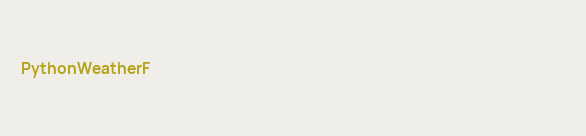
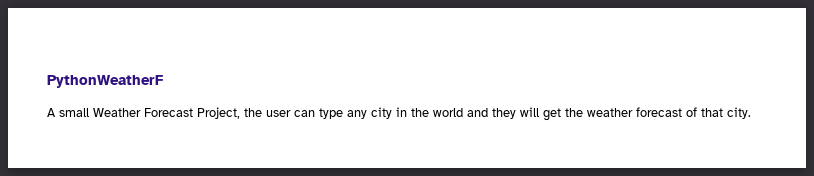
(150, 70) none -> [47,107,751,121] // A small Weather Forecast Project, the user can type any city in the world and they will get the weather forecast of that city.

